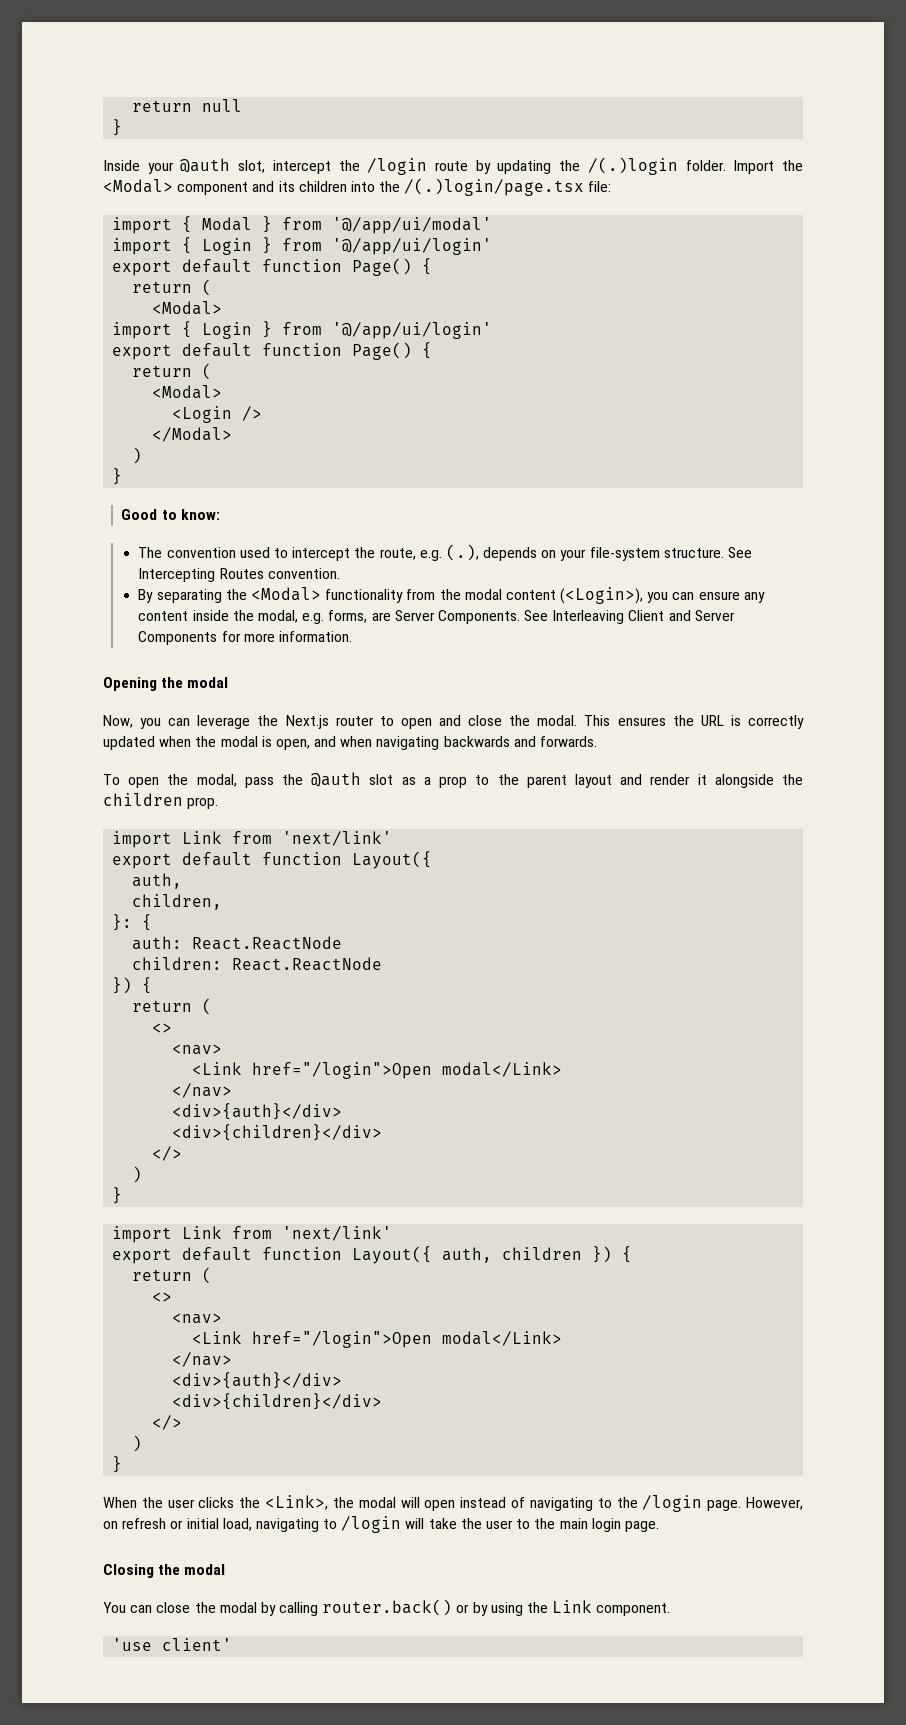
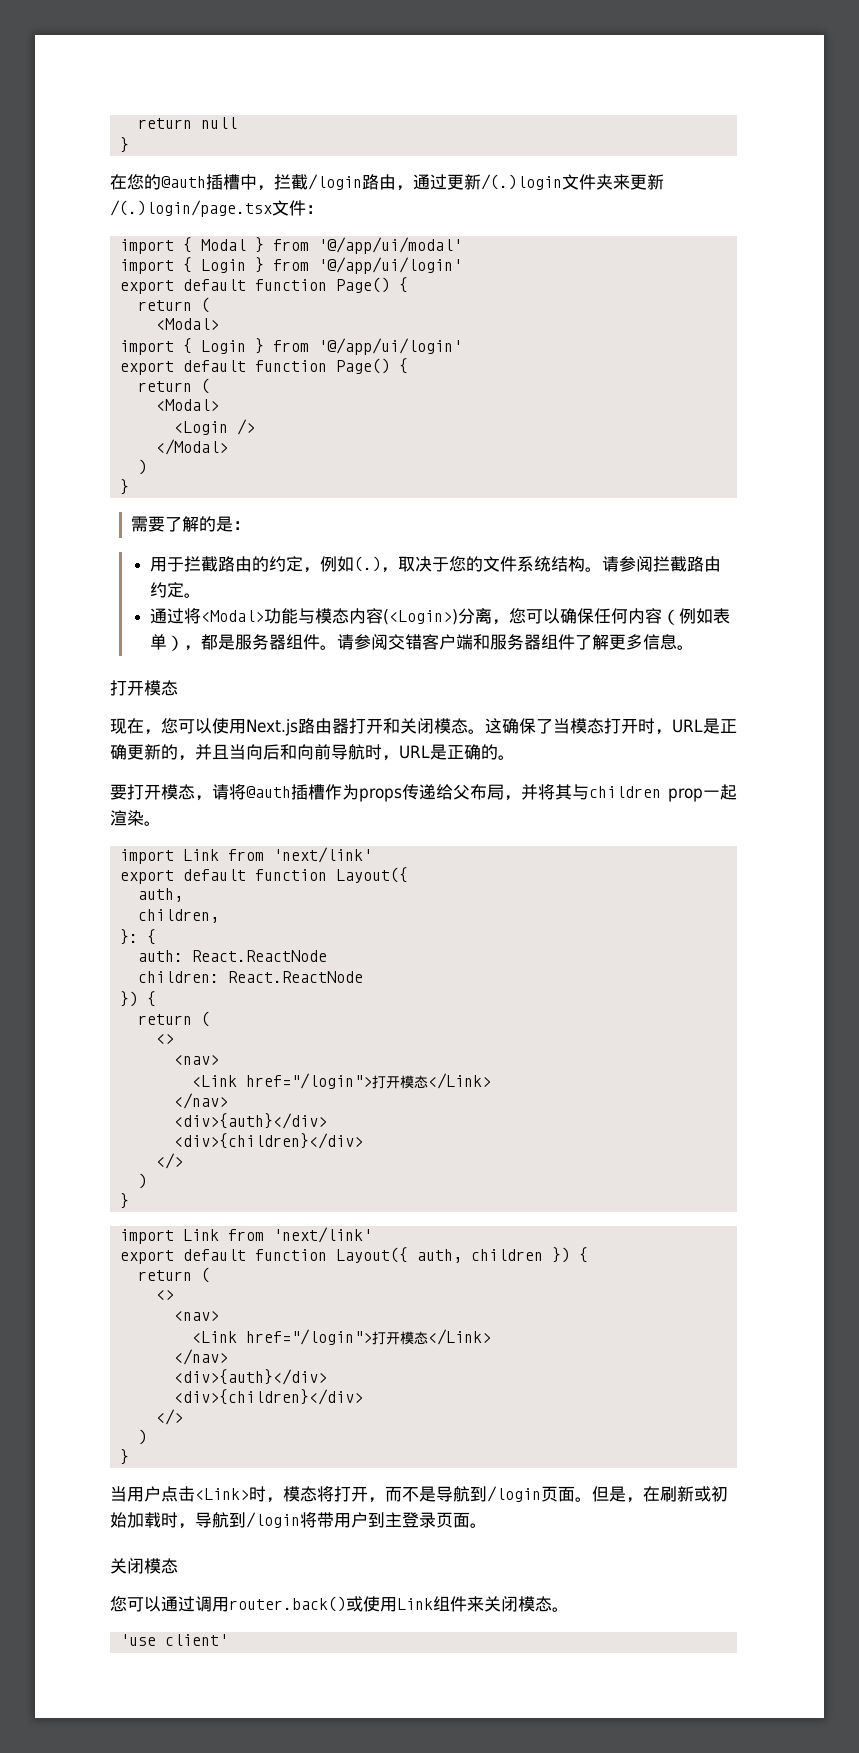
[103,157,803,175] [103,178,612,196] Inside your @auth slot, intercept the /login route by updating the /(.)login folder. Import the <Modal> component and its children into the /(.)login/page.tsx file: -> [110,174,664,191] [110,200,323,217] 在您的@auth插槽中，拦截/login路由，通过更新/(.)login文件夹来更新/(.)login/page.tsx文件：
[121,509,220,520] [138,544,752,561] [138,568,340,582] [138,587,765,604] [138,610,735,624] [138,631,352,645] [103,677,229,691] [103,715,804,729] [103,736,598,750] [103,772,804,788] [103,793,219,809] Good to know: // The convention used to intercept the route, e.g. (.), depends on your file-system structure. See Intercepting Routes convention. // By separating the <Modal> functionality from the modal content (<Login>), you can ensure any content inside the modal, e.g. forms, are Server Components. See Interleaving Client and Server Components for more information. // Opening the modal // Now, you can leverage the Next.js router to open and close the modal. This ensures the URL is correctly updated when the modal is open, and when navigating backwards and forwards. // To open the modal, pass the @auth slot as a prop to the parent layout and render it alongside the children prop. -> [131,516,251,532] [149,556,721,573] [149,582,201,598] [149,608,730,625] [149,634,694,651] [110,680,178,696] [110,718,737,736] [110,744,515,761] [110,784,737,802] [110,810,161,826] 需要了解的是： // 用于拦截路由的约定，例如(.)，取决于您的文件系统结构。请参阅拦截路由约定。 // 通过将<Modal>功能与模态内容(<Login>)分离，您可以确保任何内容（例如表单），都是服务器组件。请参阅交错客户端和服务器组件了解更多信息。 // 打开模态 // 现在，您可以使用Next.js路由器打开和关闭模态。这确保了当模态打开时，URL是正确更新的，并且当向后和向前导航时，URL是正确的。 // 要打开模态，请将@auth插槽作为props传递给父布局，并将其与children prop一起渲染。
[252,1062,563,1079] href="/login">Open modal</Link> -> [246,1073,492,1089] href="/login">打开模态</Link>
[252,1331,563,1348] [172,1352,233,1367] [172,1372,343,1389] [172,1393,383,1410] [152,1415,183,1430] [132,1435,143,1452] [112,1456,123,1473] [103,1495,804,1512] [103,1516,659,1533] [103,1564,226,1578] [103,1599,671,1616] href="/login">Open modal</Link> // </nav> // <div>{auth}</div> // <div>{children}</div> // </> // ) // } // When the user clicks the <Link>, the modal will open instead of navigating to the /login page. However, on refresh or initial load, navigating to /login will take the user to the main login page. // Closing the modal // You can close the modal by calling router.back() or by using the Link component. -> [246,1329,492,1345] [174,1349,229,1365] [174,1369,328,1385] [174,1389,364,1405] [156,1409,184,1425] [138,1429,148,1445] [120,1449,130,1465] [110,1486,728,1503] [110,1512,487,1529] [110,1558,178,1574] [110,1596,569,1612] href="/login">打开模态</Link> // </nav> // <div>{auth}</div> // <div>{children}</div> // </> // ) // } // 当用户点击<Link>时，模态将打开，而不是导航到/login页面。但是，在刷新或初始加载时，导航到/login将带用户到主登录页面。 // 关闭模态 // 您可以通过调用router.back()或使用Link组件来关闭模态。

